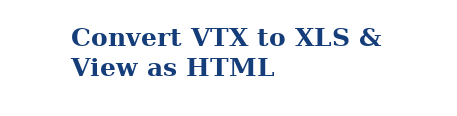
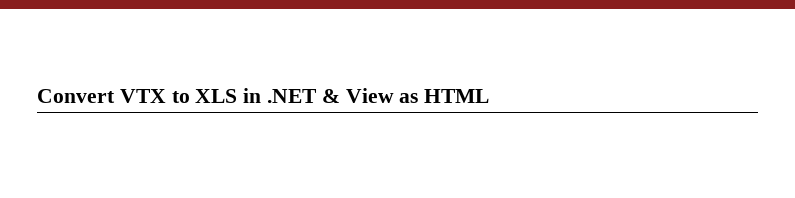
(350, 37) none -> [243,88,318,103] in .NET

